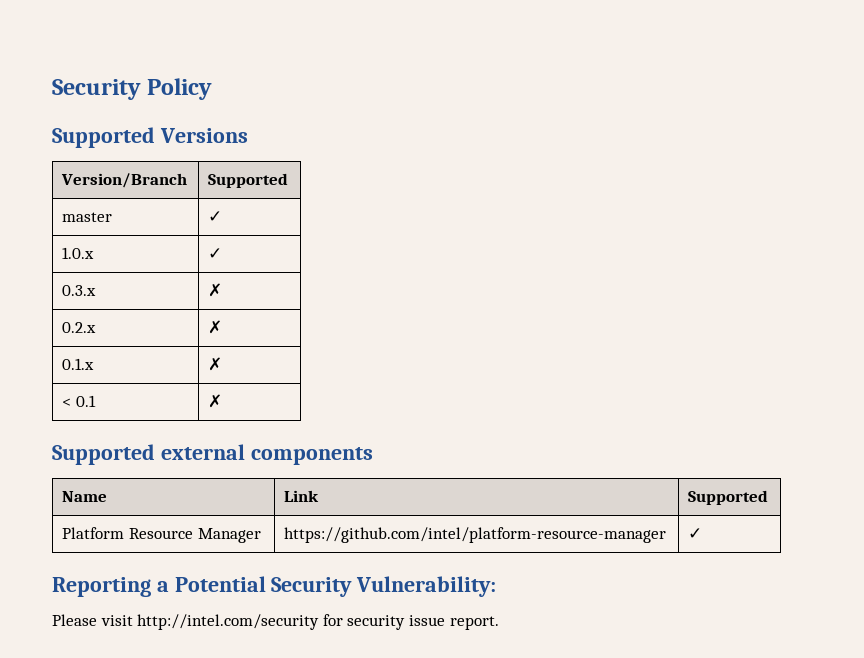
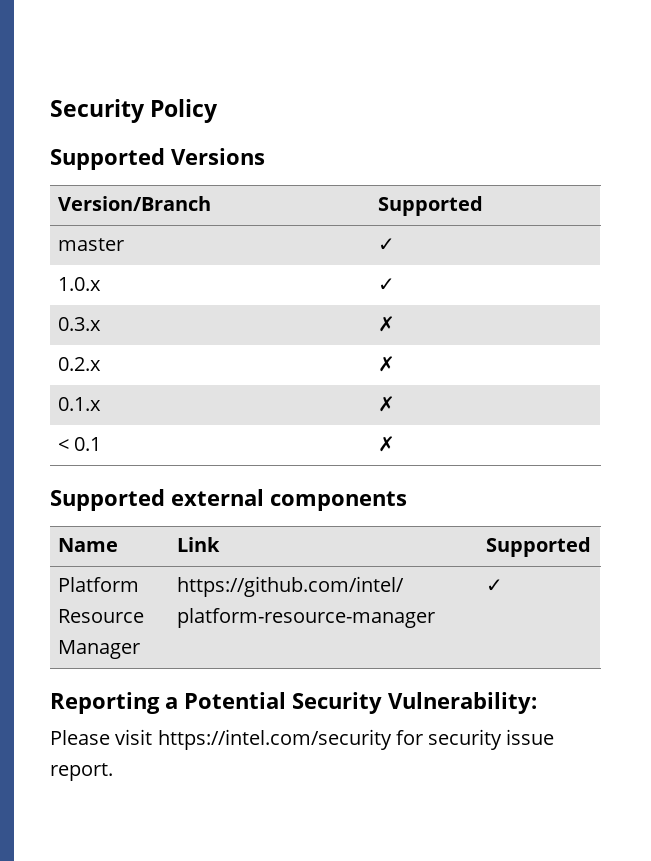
[137,614,320,630] http://intel.com/security -> [157,729,392,750] https://intel.com/security

